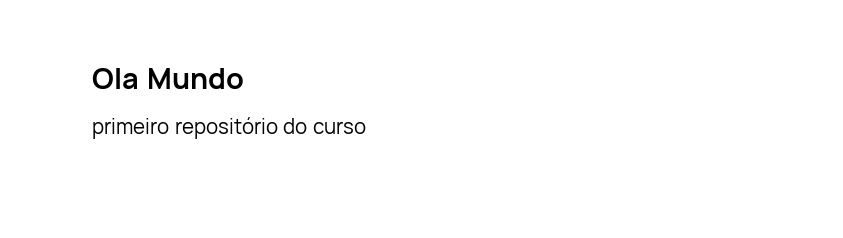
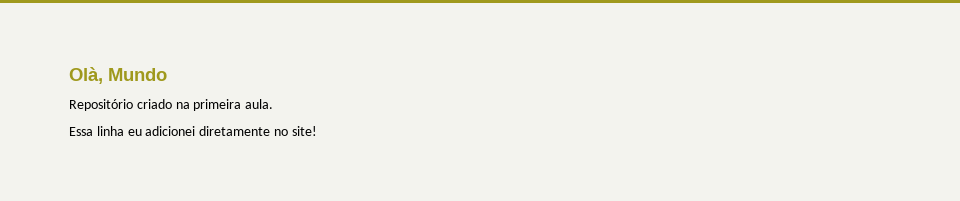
[92,68,139,89] Ola -> [69,67,103,84] Olà,
[92,117,366,139] primeiro repositório do curso -> [69,99,274,111] [69,126,317,136] Repositório criado na primeira aula. // Essa linha eu adicionei diretamente no site!

